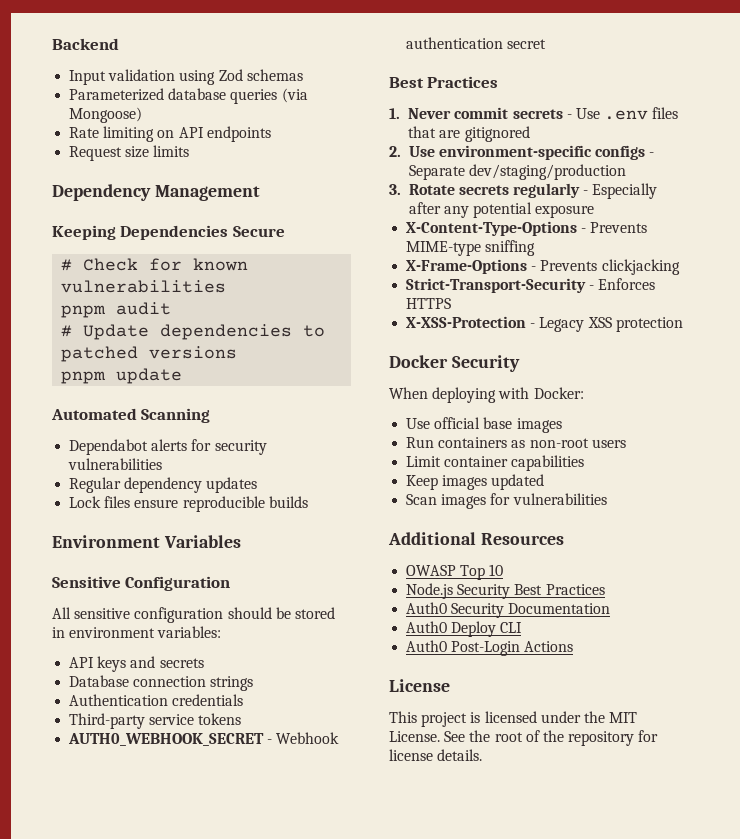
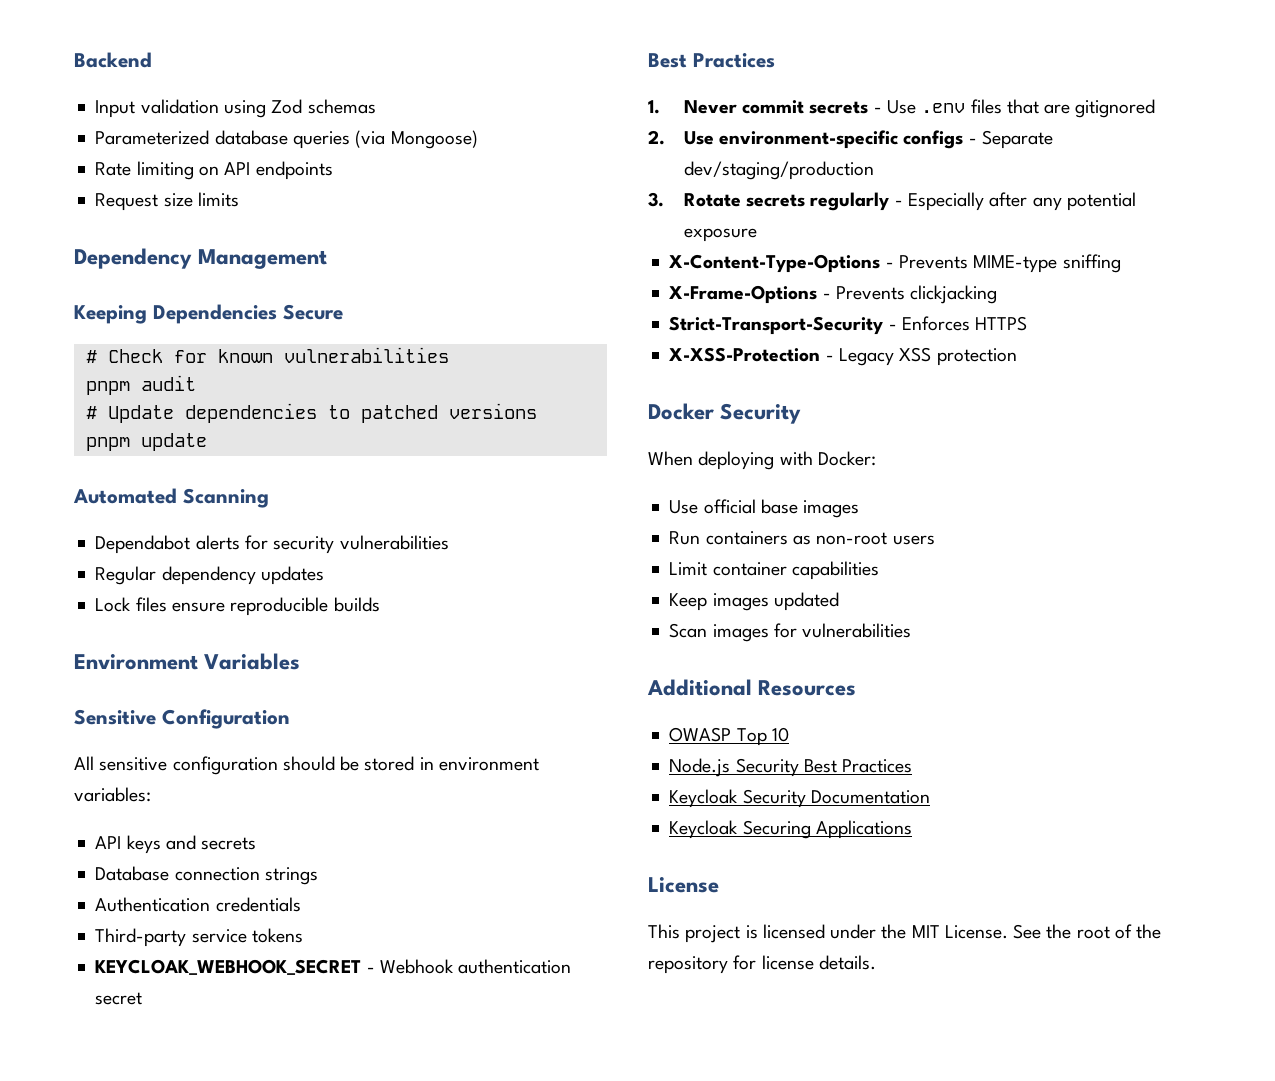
[68,733,265,746] AUTH0_WEBHOOK_SECRET -> [95,959,362,975] KEYCLOAK_WEBHOOK_SECRET
[406,602,448,614] Auth0 -> [669,789,739,808] Keycloak
[406,621,523,637] [406,640,574,656] Auth0 Deploy CLI // Auth0 Post-Login Actions -> [669,820,912,839] Keycloak Securing Applications

